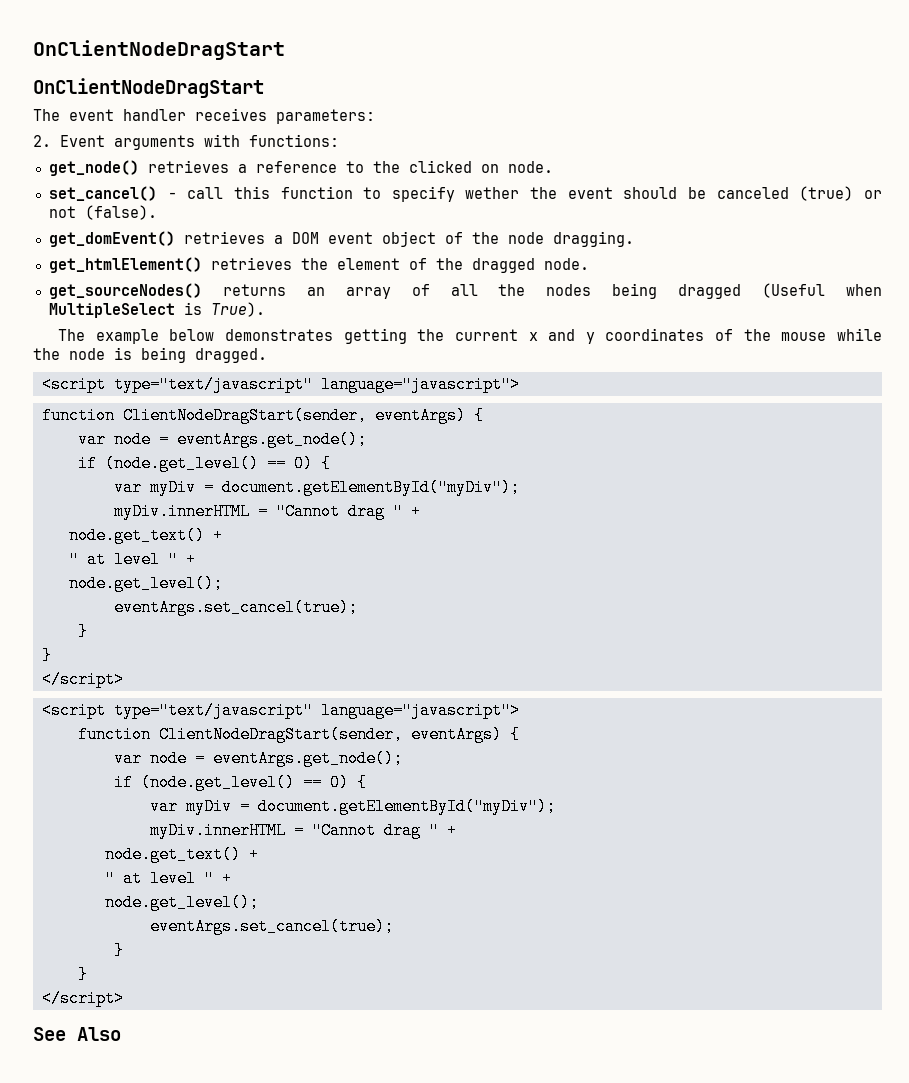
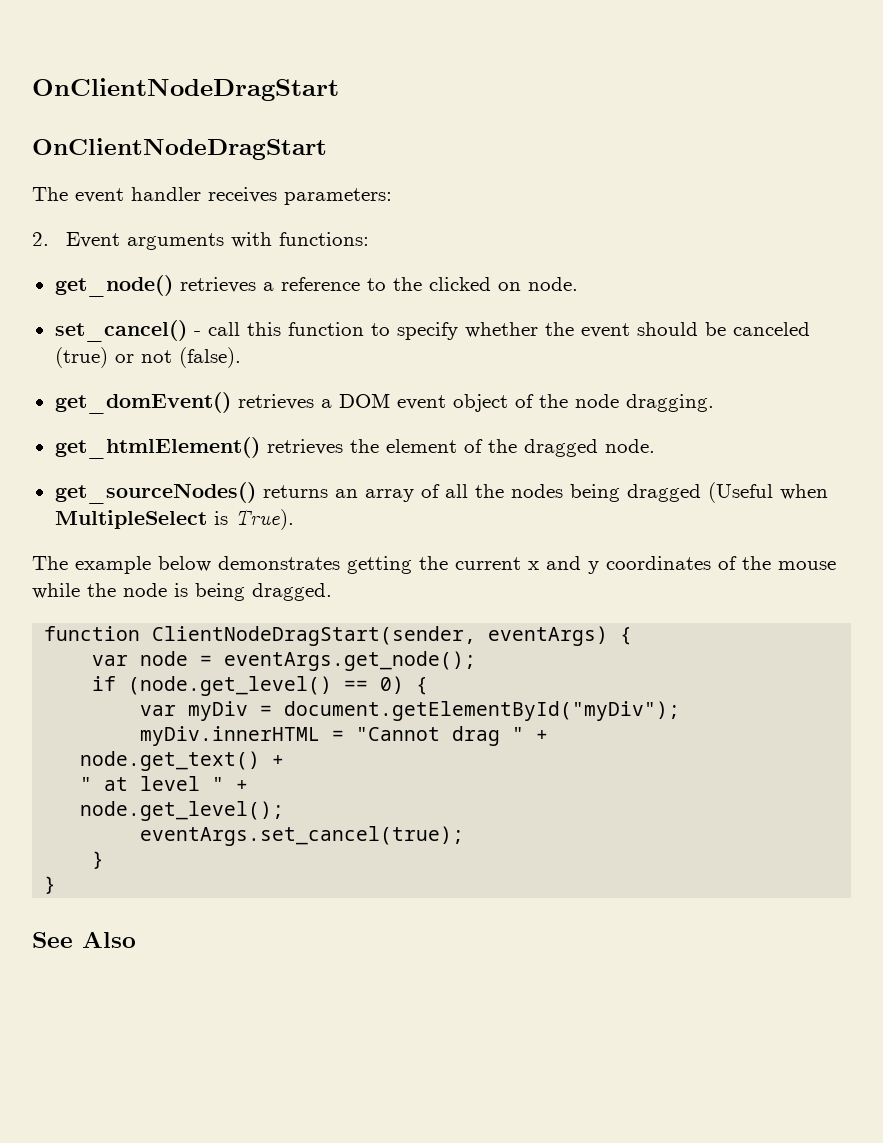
[465,187,520,199] wether -> [464,322,538,338] whether
[41,376,520,393] // <script type="text/javascript" language="javascript"> -> (332, 592) none
[41,671,124,688] [41,702,520,719] [77,726,520,743] [113,750,403,767] [113,774,367,791] [149,798,556,815] [149,822,457,839] [104,846,259,863] [104,870,232,887] [104,894,259,911] [149,918,394,935] [113,942,124,959] [77,966,88,983] [41,990,124,1007] // </script> // <script type="text/javascript" language="javascript"> // function ClientNodeDragStart(sender, eventArgs) { // var node = eventArgs.get_node(); // if (node.get_level() == 0) { // var myDiv = document.getElementById("myDiv"); // myDiv.innerHTML = "Cannot drag " + // node.get_text() + // " at level " + // node.get_level(); // eventArgs.set_cancel(true); // } // } // </script> -> (57, 885) none

